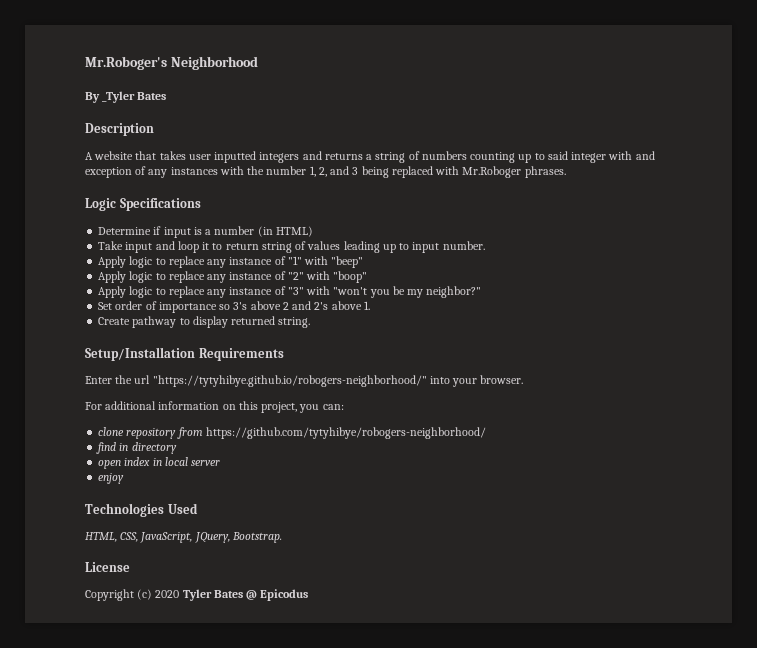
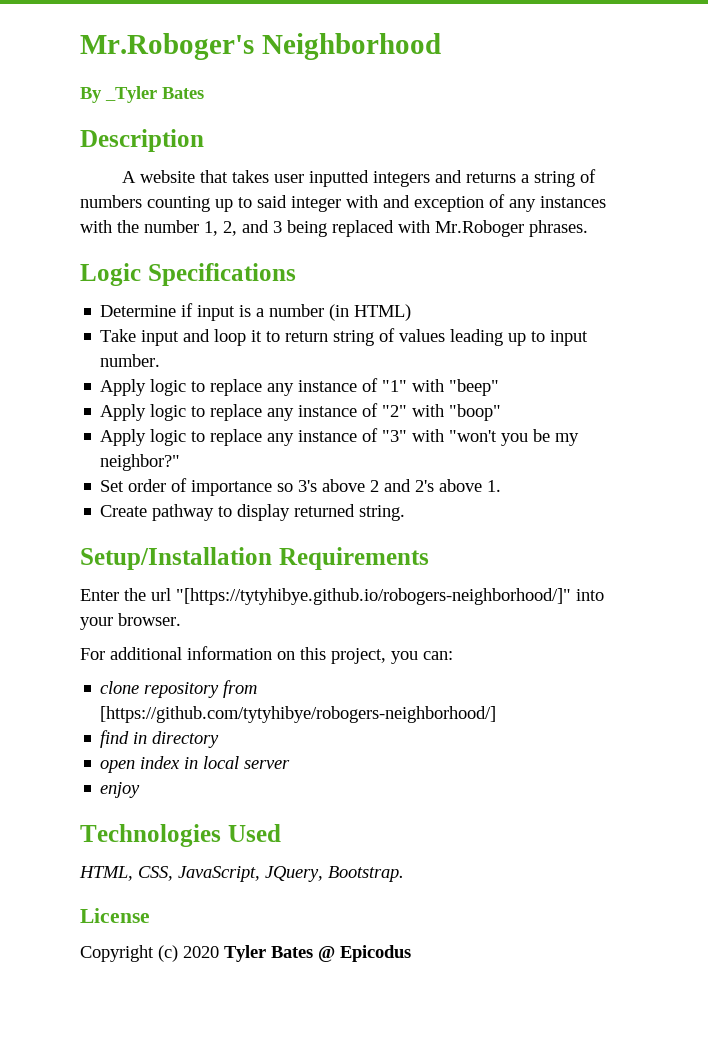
[152,375,427,387] "https://tytyhibye.github.io/robogers-neighborhood/" -> [176,588,571,605] "[https://tytyhibye.github.io/robogers-neighborhood/]"
[205,427,486,439] https://github.com/tytyhibye/robogers-neighborhood/ -> [100,706,497,723] [https://github.com/tytyhibye/robogers-neighborhood/]

